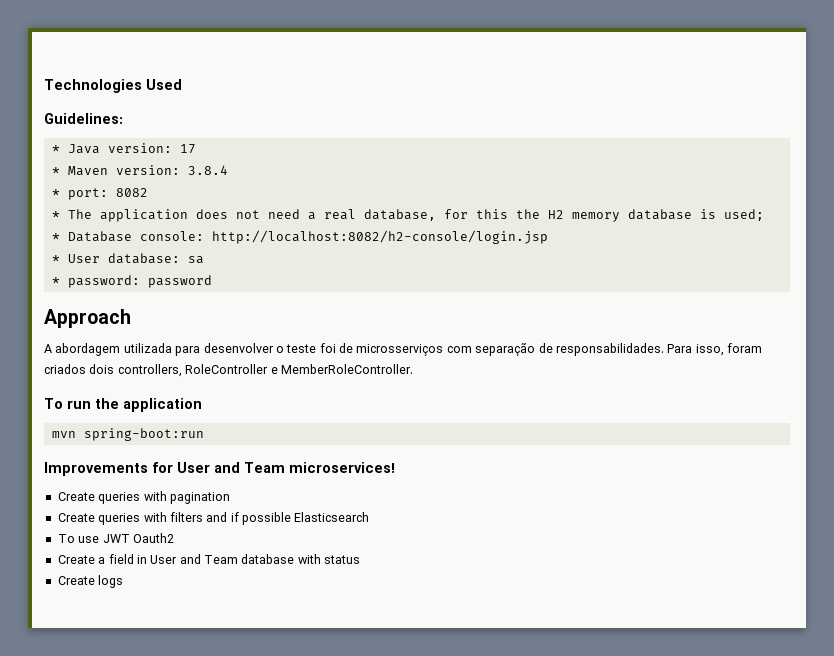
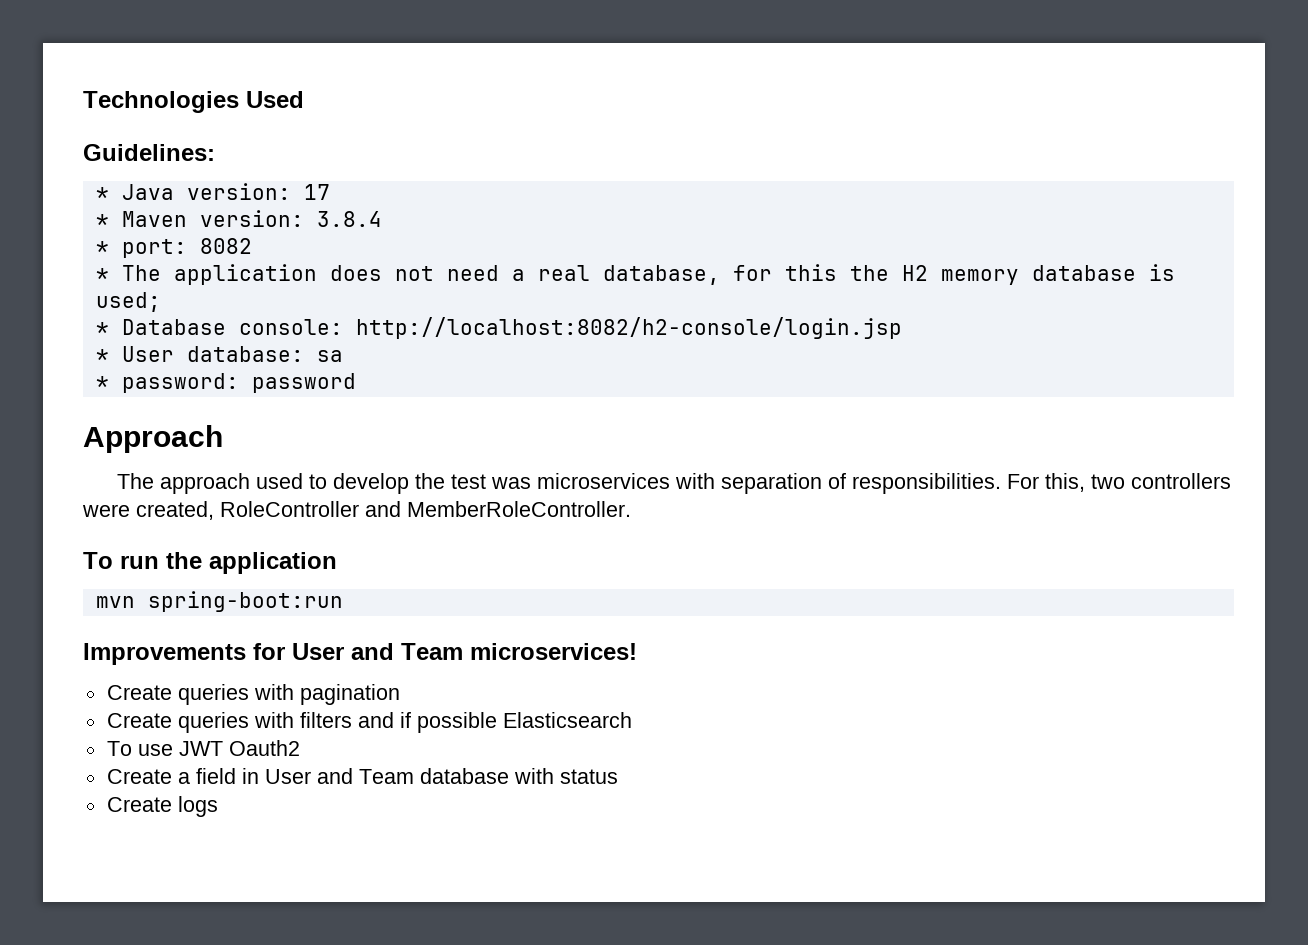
[44,343,762,356] [44,364,278,377] A abordagem utilizada para desenvolver o teste foi de microsserviços com separação de responsabilidades. Para isso, foram criados dois controllers, RoleController e -> [116,473,1231,494] [82,501,401,520] The approach used to develop the test was microservices with separation of responsibilities. For this, two controllers were created, RoleController and

